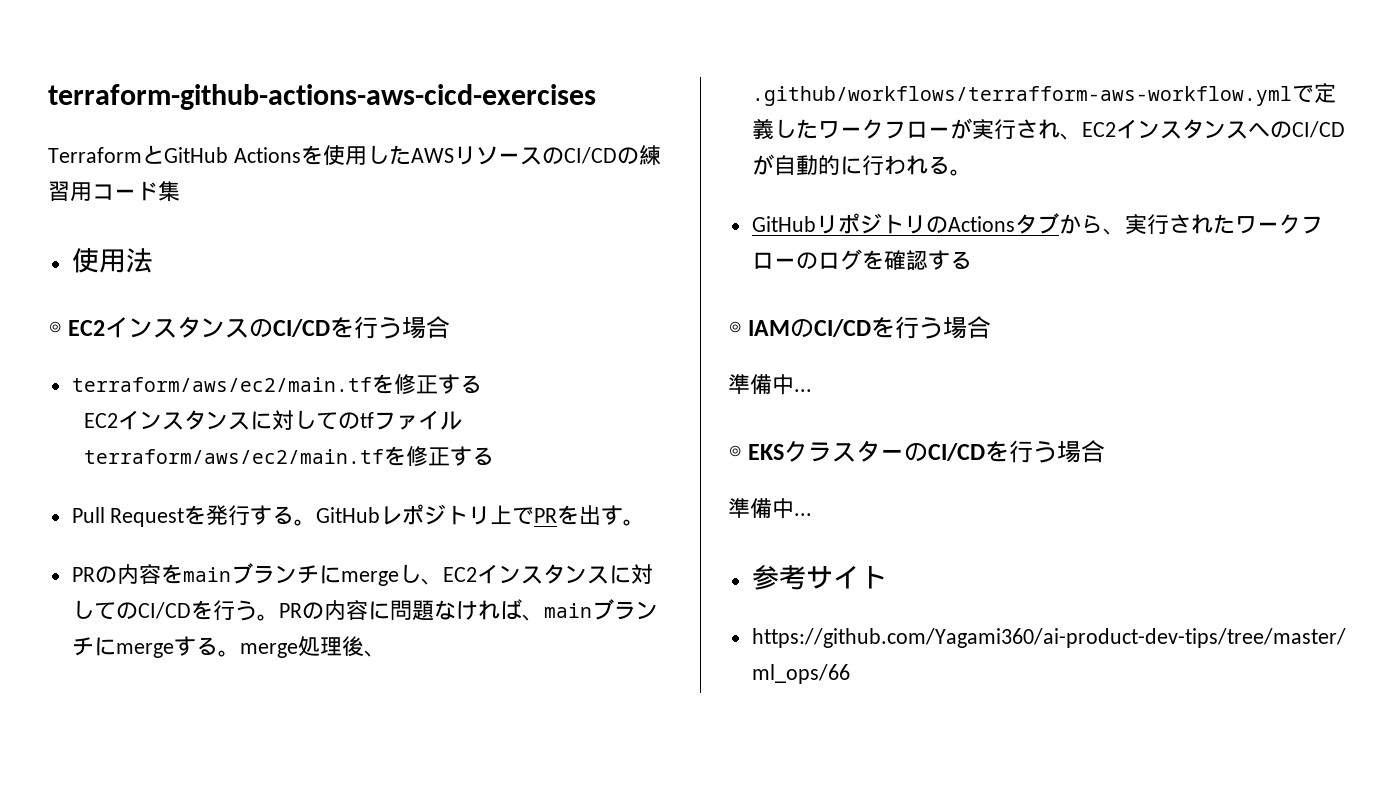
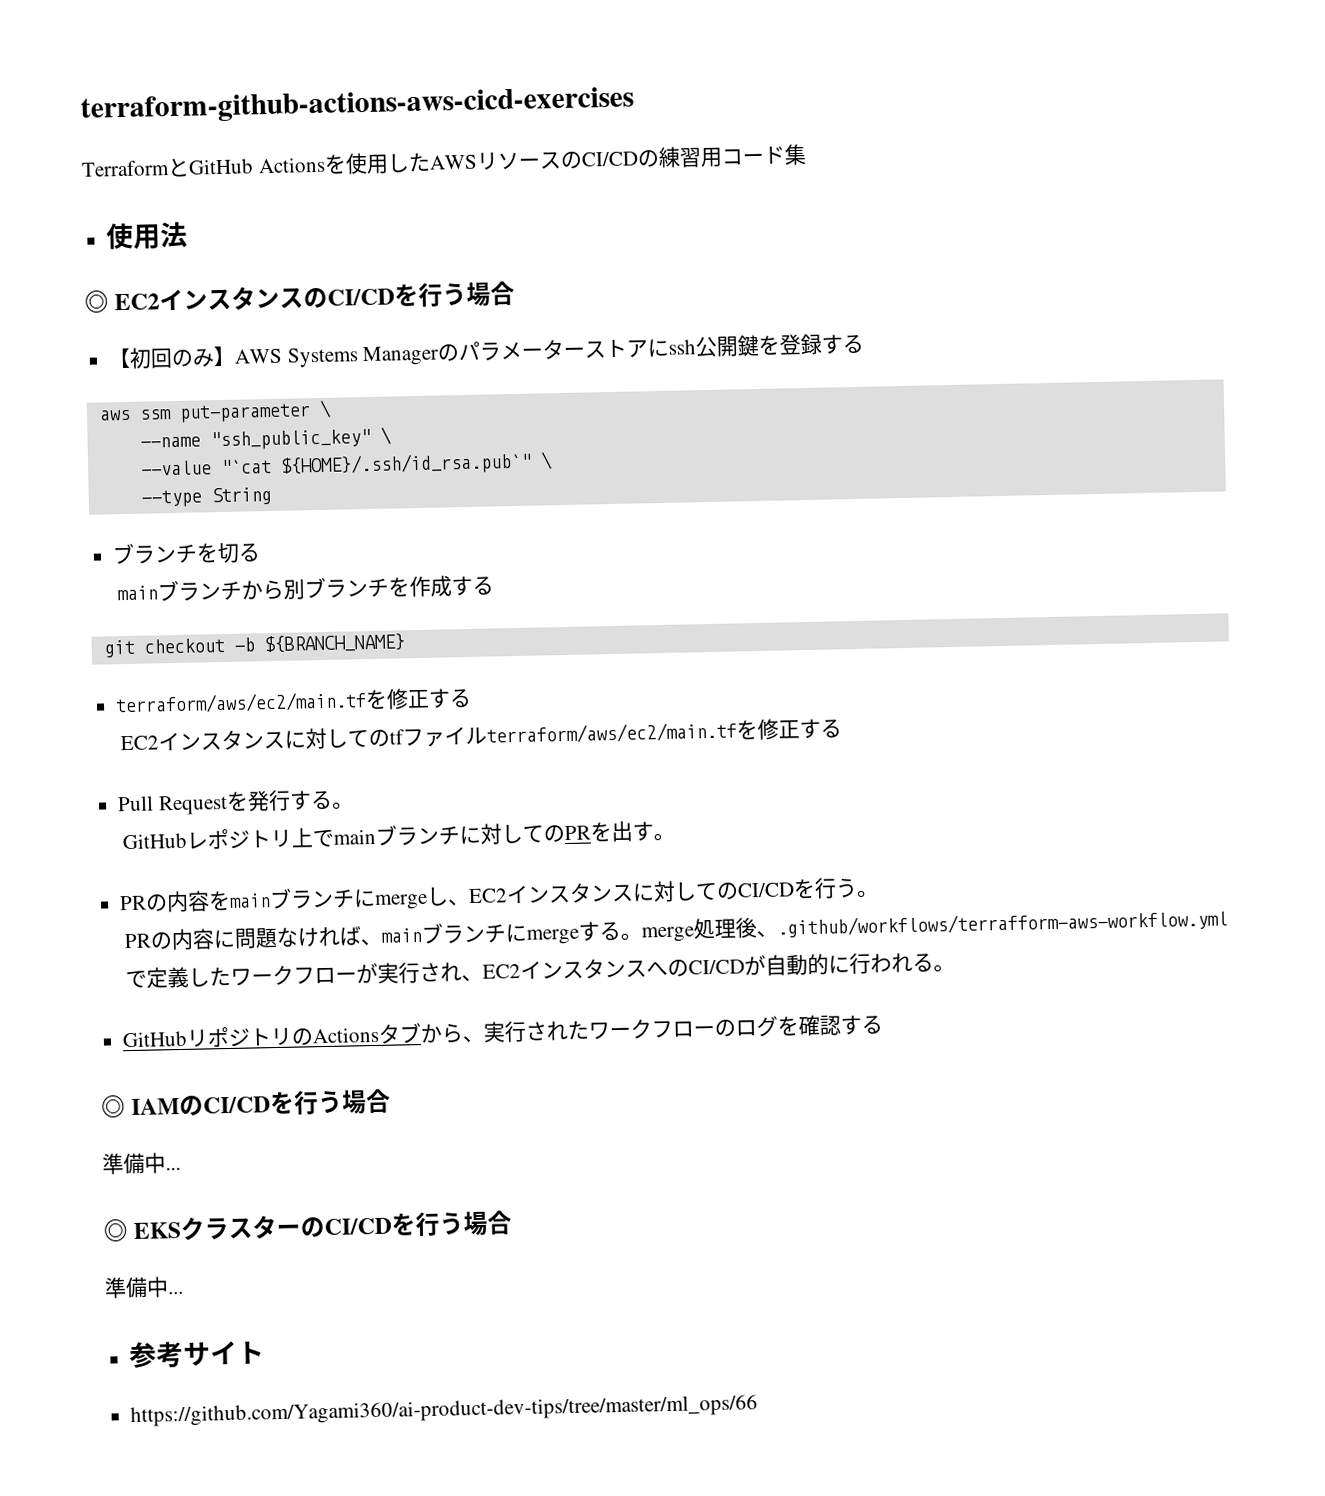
(451, 327) none -> [108,333,865,369] [98,399,332,423] [139,426,392,451] [139,451,553,477] [140,486,272,508] [112,542,262,565] [117,575,495,602] [103,633,405,658] // 【初回のみ】AWS Systems Managerのパラメーターストアにssh公開鍵を登録する // aws ssm put-parameter \ // --name "ssh_public_key" \ // --value "`cat ${HOME}/.ssh/id_rsa.pub`" \ // --type String // ブランチを切る // mainブランチから別ブランチを作成する // git checkout -b ${BRANCH_NAME}
(317, 522) none -> (354, 805) //
(535, 516) none -> [333,823,566,846] mainブランチに対しての
(279, 617) none -> (880, 894) //

